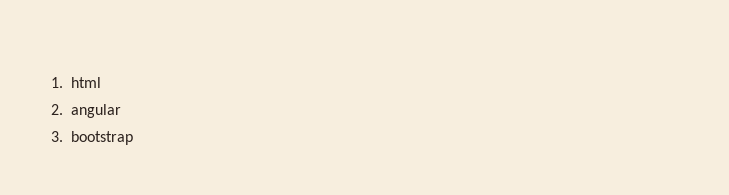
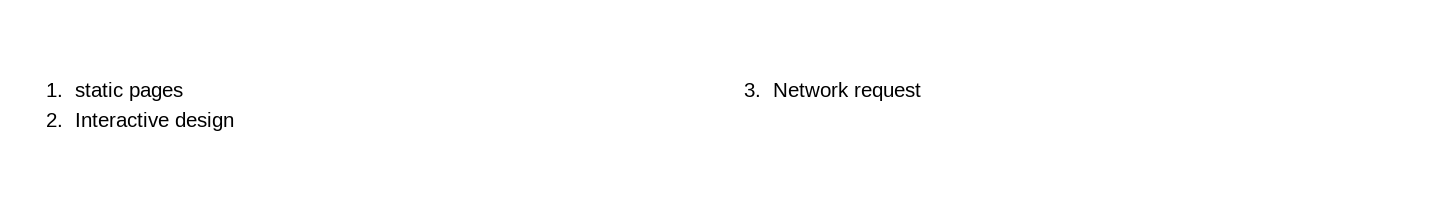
[71,77,101,88] html -> [75,82,184,101] static pages
[71,104,121,118] angular -> [75,112,235,131] Interactive design
[71,131,133,145] bootstrap -> [773,82,922,101] Network request

